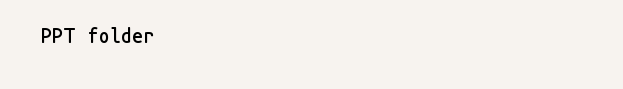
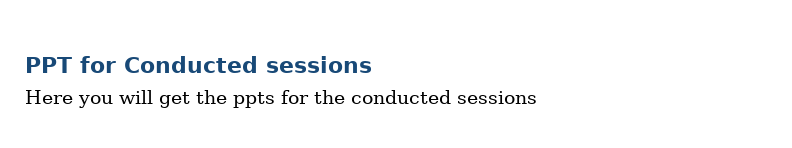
[88,27,155,43] folder -> [80,56,372,73] [25,90,537,108] for Conducted sessions // Here you will get the ppts for the conducted sessions

